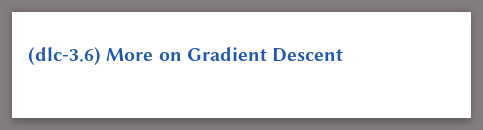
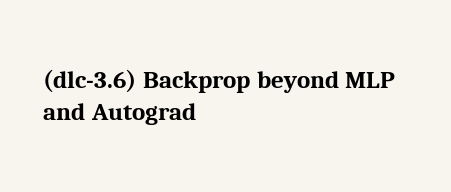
[106,47,344,62] More on Gradient Descent -> [142,71,396,93] [43,103,196,125] Backprop beyond MLP and Autograd

